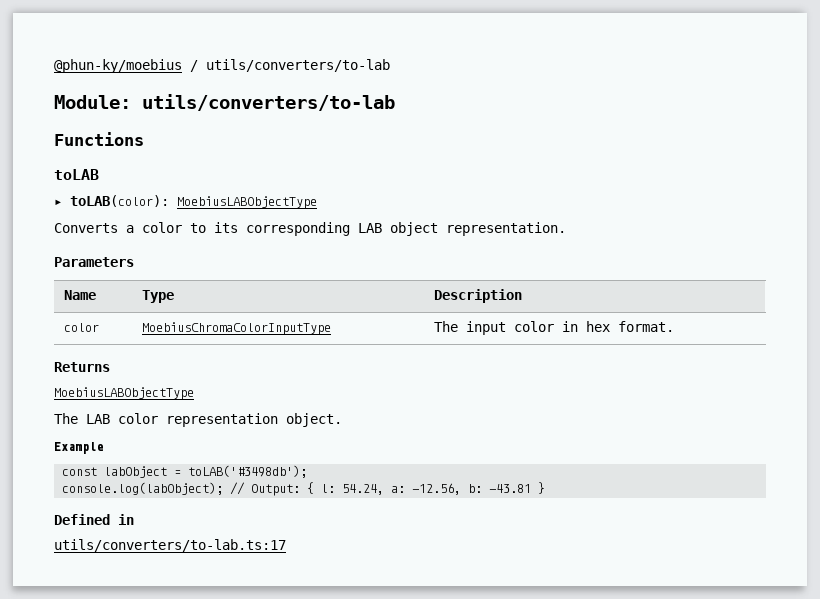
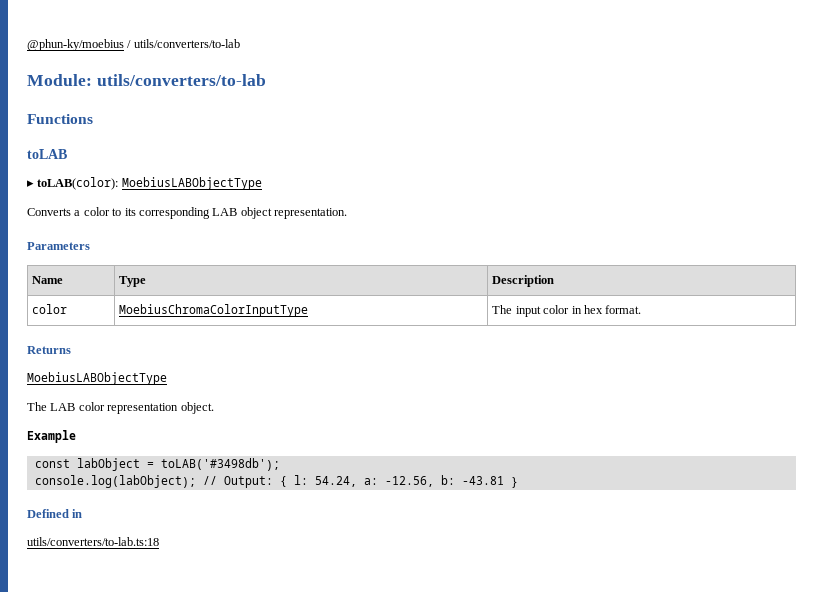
[54,539,286,552] utils/converters/to-lab.ts:17 -> [27,537,159,546] utils/converters/to-lab.ts:18

